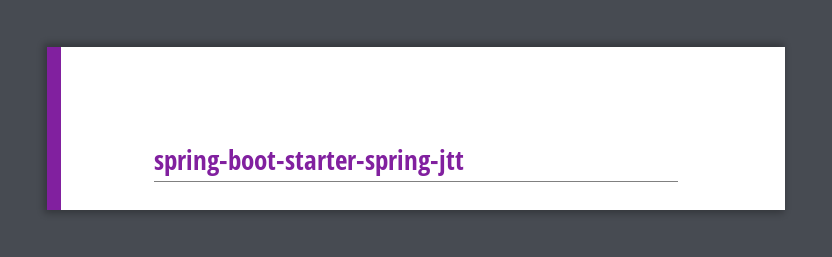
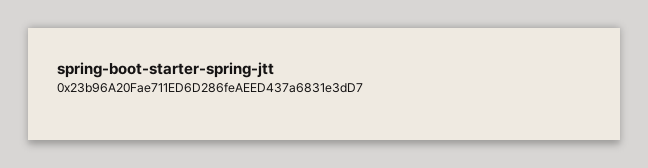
(464, 162) none -> [57,82,363,93] // 0x23b96A20Fae711ED6D286feAEED437a6831e3dD7

